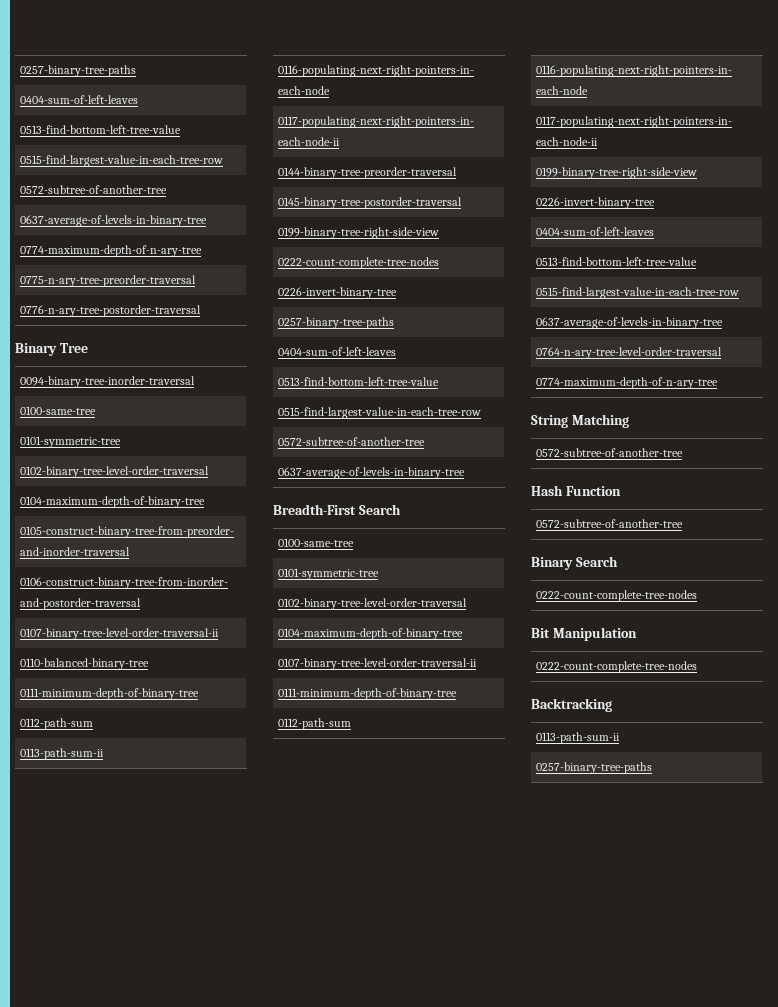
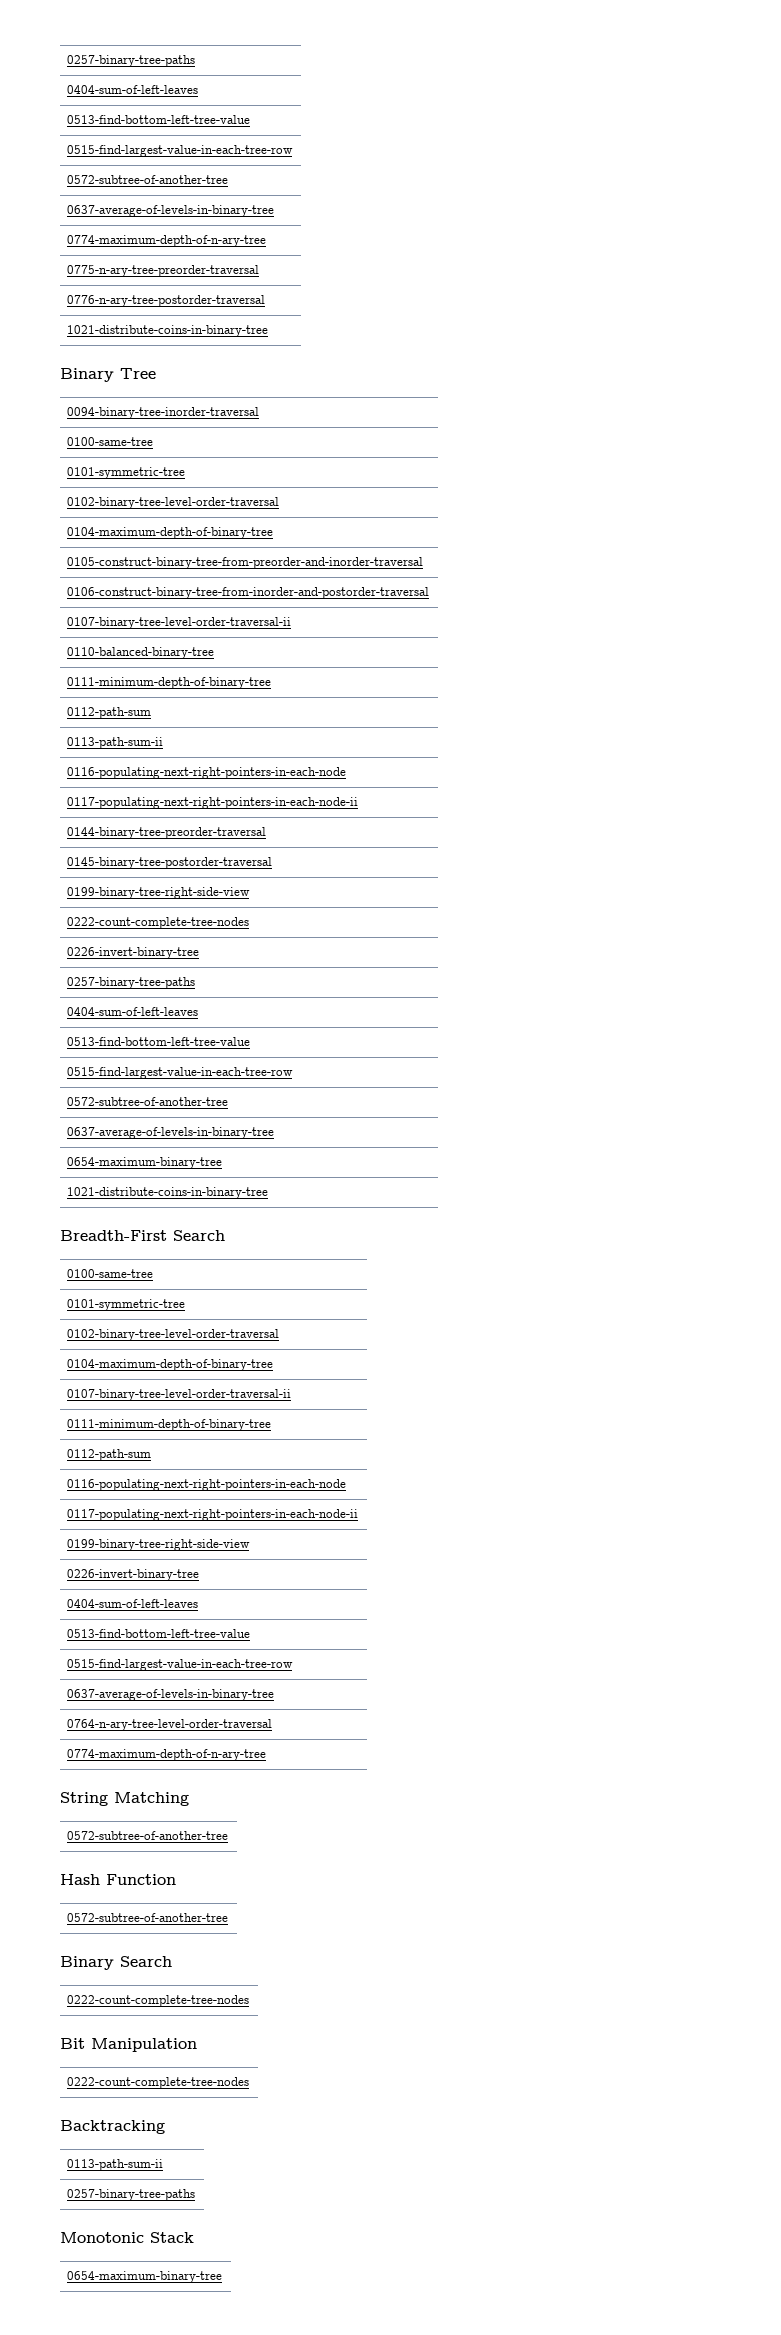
(202, 311) none -> [67,325,269,337] // 1021-distribute-coins-in-binary-tree
(466, 473) none -> [67,1157,223,1169] [67,1187,269,1199] // 0654-maximum-binary-tree // 1021-distribute-coins-in-binary-tree
(653, 768) none -> [60,2232,194,2243] [67,2271,223,2283] // Monotonic Stack // 0654-maximum-binary-tree

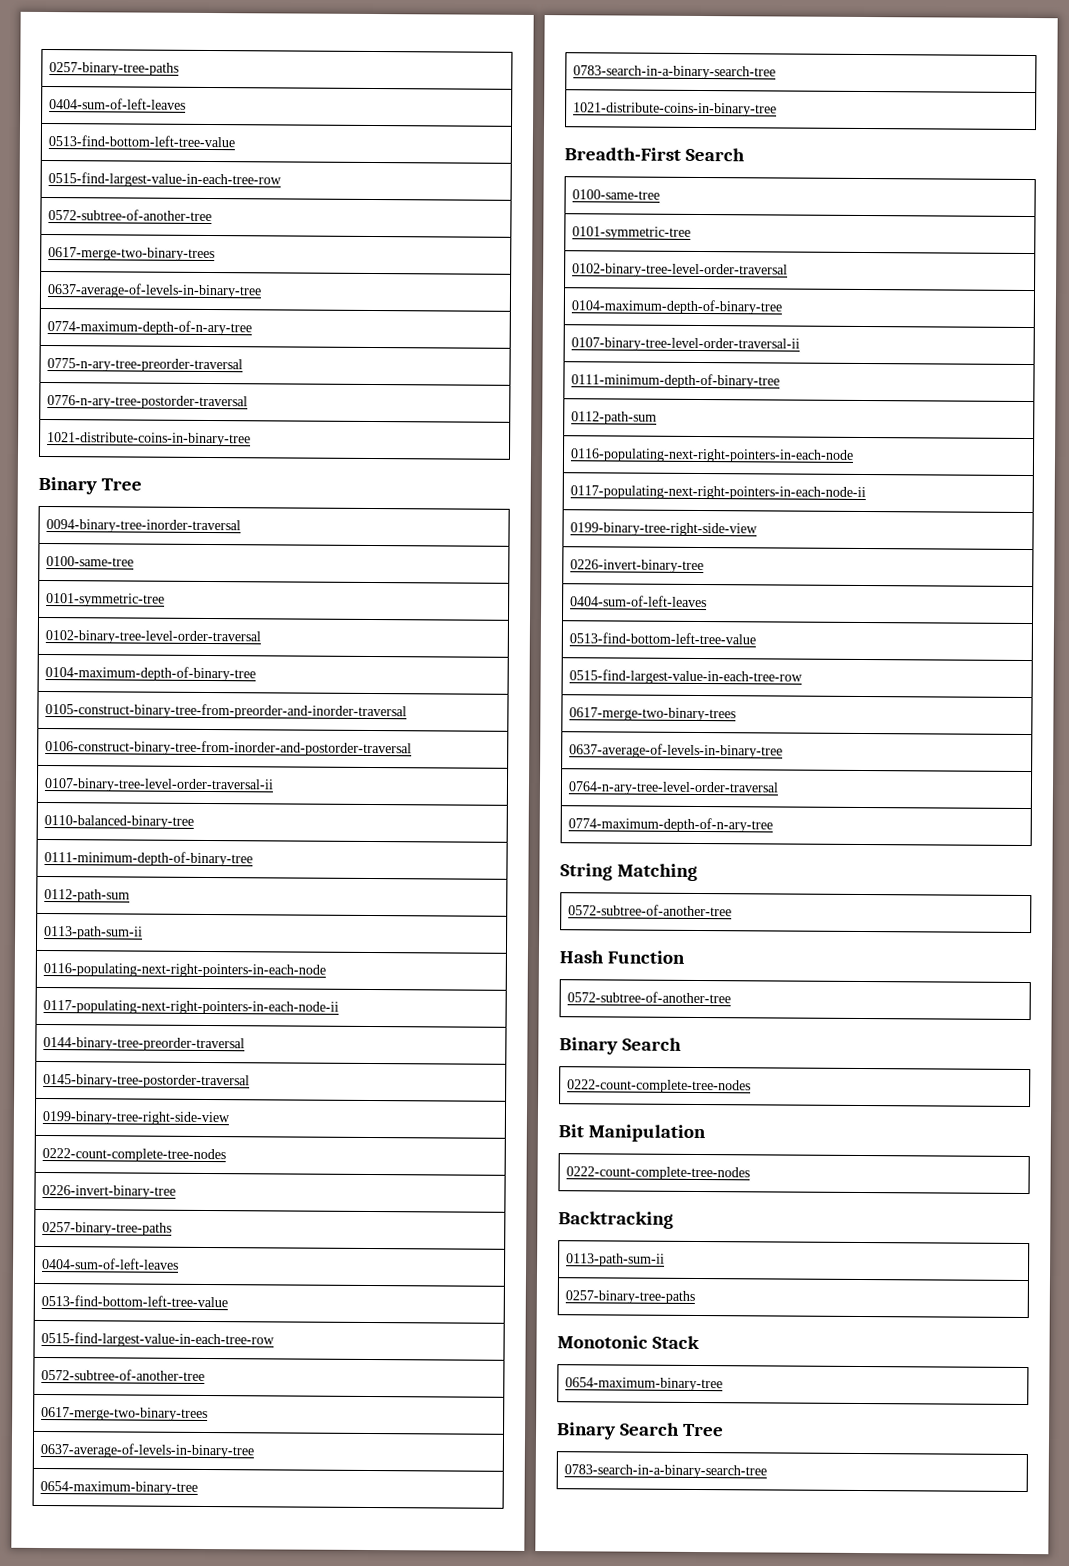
[67,55,196,67] [67,85,199,94] [67,115,251,124] [67,145,294,157] [67,175,229,184] 0257-binary-tree-paths // 0404-sum-of-left-leaves // 0513-find-bottom-left-tree-value // 0515-find-largest-value-in-each-tree-row // 0572-subtree-of-another-tree -> [48,62,179,76] [48,98,186,110] [47,135,235,148] [47,172,282,188] [47,209,212,222] [47,247,215,262] 0257-binary-tree-paths // 0404-sum-of-left-leaves // 0513-find-bottom-left-tree-value // 0515-find-largest-value-in-each-tree-row // 0572-subtree-of-another-tree // 0617-merge-two-binary-trees
(229, 1101) none -> [40,1406,208,1422] // 0617-merge-two-binary-trees
(223, 1163) none -> [572,65,776,80] // 0783-search-in-a-binary-search-tree
(294, 1665) none -> [568,707,736,722] // 0617-merge-two-binary-trees
(223, 2277) none -> [556,1422,724,1440] [563,1464,767,1479] // Binary Search Tree // 0783-search-in-a-binary-search-tree

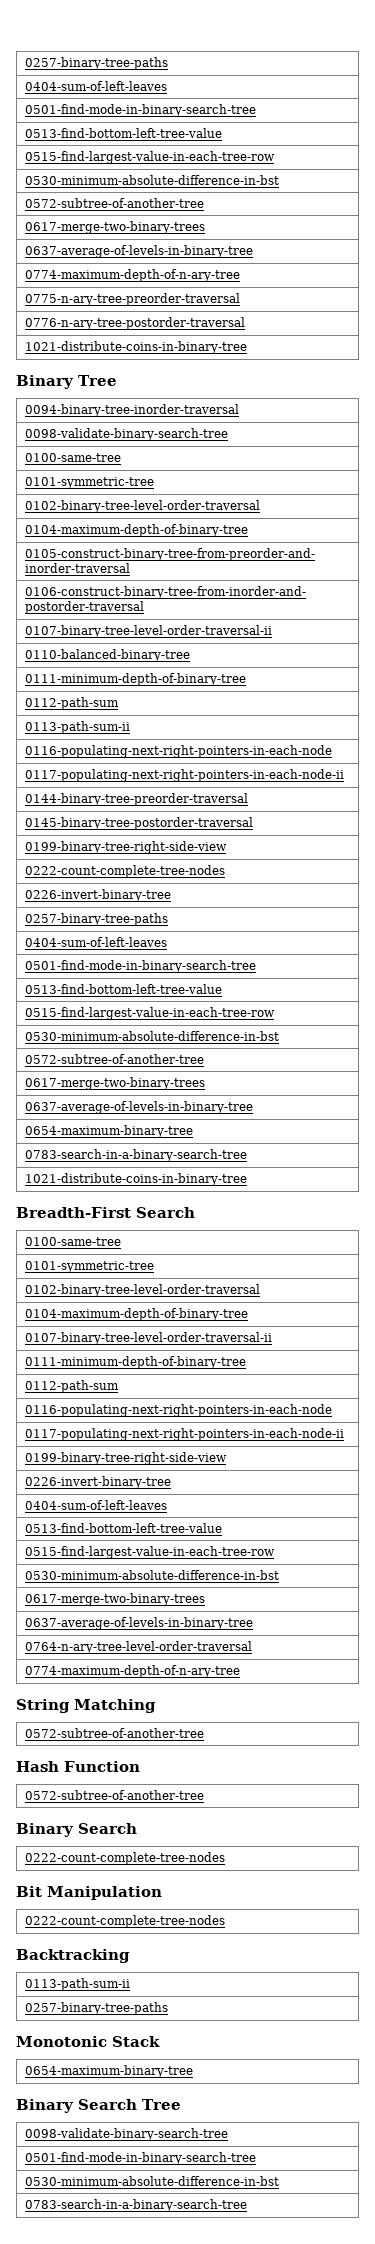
[48,62,179,76] [48,98,186,110] [47,135,235,148] [47,172,282,188] 0257-binary-tree-paths // 0404-sum-of-left-leaves // 0513-find-bottom-left-tree-value // 0515-find-largest-value-in-each-tree-row -> [24,57,168,70] [24,81,167,91] [24,104,256,117] [24,128,222,138] [24,151,275,164] [24,175,279,185] 0257-binary-tree-paths // 0404-sum-of-left-leaves // 0501-find-mode-in-binary-search-tree // 0513-find-bottom-left-tree-value // 0515-find-largest-value-in-each-tree-row // 0530-minimum-absolute-difference-in-bst
(241, 526) none -> [24,428,228,441] // 0098-validate-binary-search-tree
[40,1294,228,1308] [40,1331,275,1348] // 0513-find-bottom-left-tree-value // 0515-find-largest-value-in-each-tree-row -> [24,960,256,973] [24,984,222,994] [24,1007,275,1020] [24,1031,279,1041] // 0501-find-mode-in-binary-search-tree // 0513-find-bottom-left-tree-value // 0515-find-largest-value-in-each-tree-row // 0530-minimum-absolute-difference-in-bst
(803, 677) none -> [24,1570,279,1580] // 0530-minimum-absolute-difference-in-bst
(724, 1430) none -> [24,2128,228,2141] [24,2152,256,2165] [24,2176,279,2186] // 0098-validate-binary-search-tree // 0501-find-mode-in-binary-search-tree // 0530-minimum-absolute-difference-in-bst

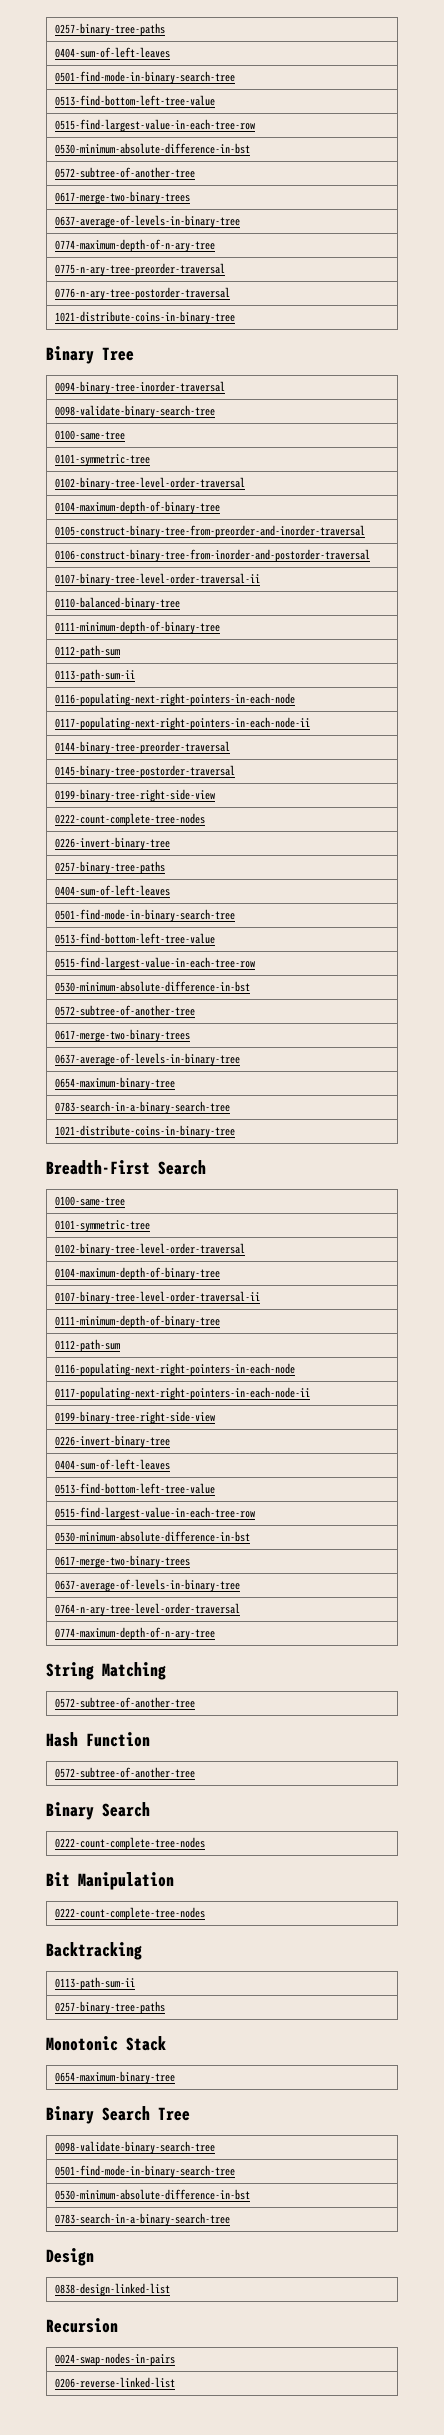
(247, 2205) none -> [46,2248,94,2266] [54,2283,170,2296] [46,2318,118,2333] [54,2353,175,2366] [54,2377,175,2388] // Design // 0838-design-linked-list // Recursion // 0024-swap-nodes-in-pairs // 0206-reverse-linked-list

